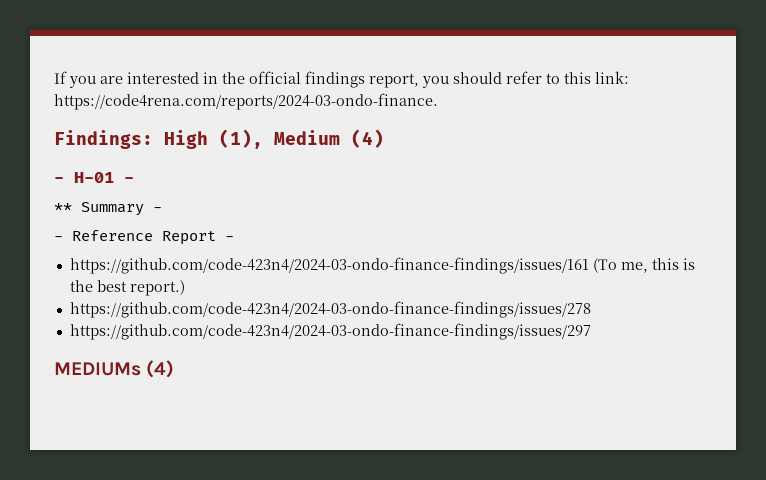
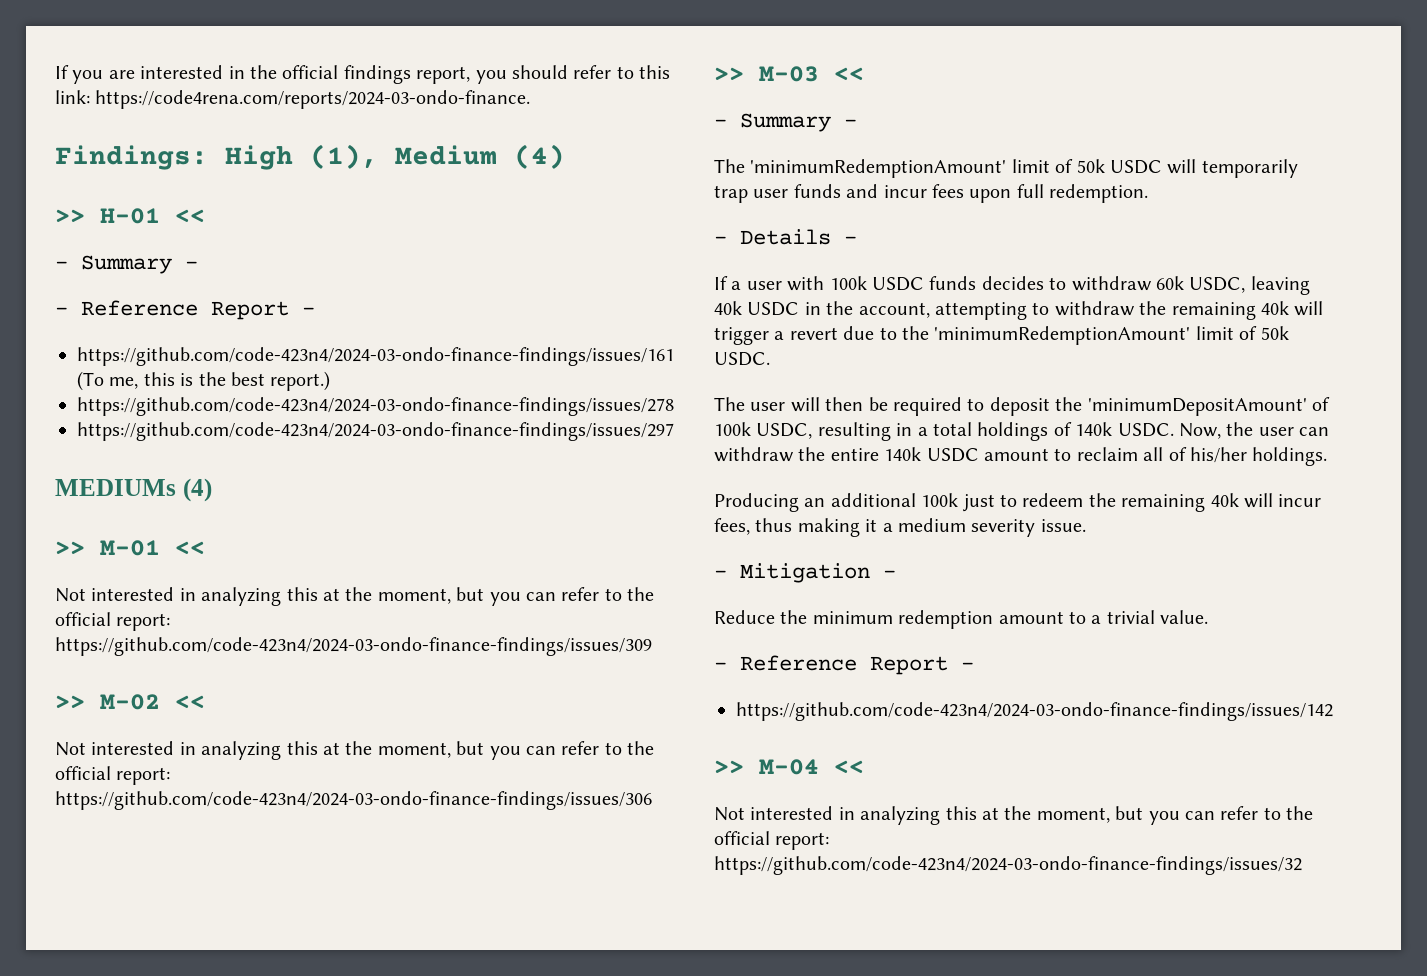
[54,172,134,183] [54,203,72,212] - H-01 - // ** -> [55,208,205,224] [55,261,68,269] >> H-01 << // -
(175, 369) none -> [55,540,205,556] [55,587,655,606] [55,612,171,631] [55,637,652,656] [55,694,205,710] [55,741,655,760] [55,766,171,785] [55,791,652,810] [714,66,864,82] [714,113,857,132] [714,159,1298,178] [714,184,1149,203] [714,229,857,245] [714,276,1310,295] [714,301,1324,320] [714,326,1289,345] [714,352,770,366] [714,397,1330,416] [714,422,1330,441] [714,447,1328,466] [714,493,1322,512] [714,518,1086,537] [714,563,896,583] [714,610,1209,629] [714,655,974,675] [736,702,1333,721] [714,759,864,775] [714,806,1314,825] [714,831,830,850] [714,856,1302,875] // >> M-01 << // Not interested in analyzing this at the moment, but you can refer to the official report: https://github.com/code-423n4/2024-03-ondo-finance-findings/issues/309 // >> M-02 << // Not interested in analyzing this at the moment, but you can refer to the official report: https://github.com/code-423n4/2024-03-ondo-finance-findings/issues/306 // >> M-03 << // - Summary - // The 'minimumRedemptionAmount' limit of 50k USDC will temporarily trap user funds and incur fees upon full redemption. // - Details - // If a user with 100k USDC funds decides to withdraw 60k USDC, leaving 40k USDC in the account, attempting to withdraw the remaining 40k will trigger a revert due to the 'minimumRedemptionAmount' limit of 50k USDC. // The user will then be required to deposit the 'minimumDepositAmount' of 100k USDC, resulting in a total holdings of 140k USDC. Now, the user can withdraw the entire 140k USDC amount to reclaim all of his/her holdings. // Producing an additional 100k just to redeem the remaining 40k will incur fees, thus making it a medium severity issue. // - Mitigation - // Reduce the minimum redemption amount to a trivial value. // - Reference Report - // https://github.com/code-423n4/2024-03-ondo-finance-findings/issues/142 // >> M-04 << // Not interested in analyzing this at the moment, but you can refer to the official report: https://github.com/code-423n4/2024-03-ondo-finance-findings/issues/32

